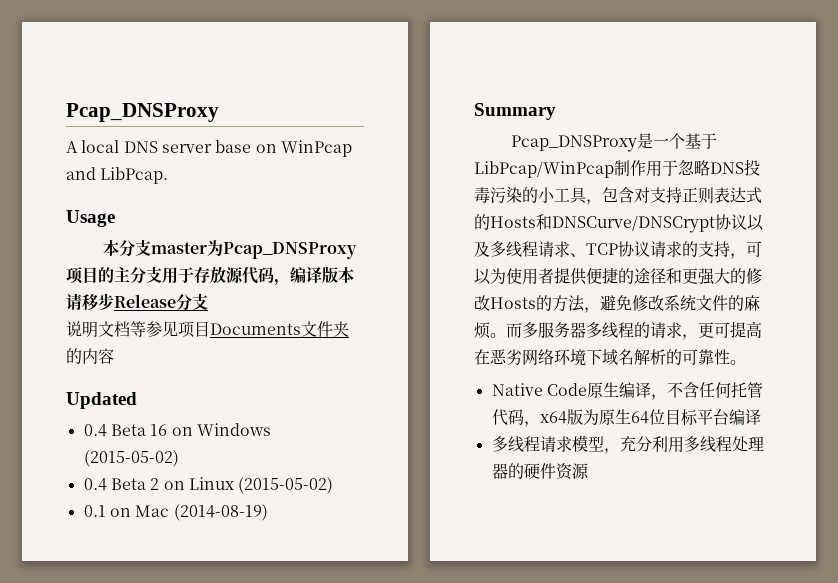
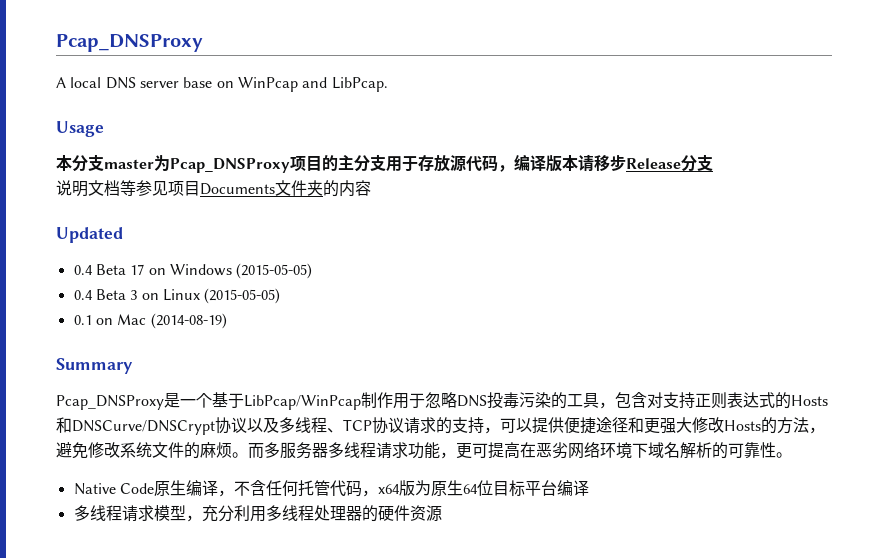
[150,424,168,436] 16 -> [130,264,145,275] 17
[83,450,179,467] [83,478,160,491] (2015-05-02) // 0.4 Beta 2 -> [236,263,313,279] [73,289,138,300] (2015-05-05) // 0.4 Beta 3
[238,477,334,494] (2015-05-02) -> [204,288,281,304] (2015-05-05)
[538,187,555,203] 小 -> (567, 400) none
[538,241,570,257] 请求 -> (327, 425) none
[490,268,554,285] 为使用者 -> (532, 425) none
[618,268,634,284] 的 -> (596, 425) none
[730,268,746,284] 的 -> (692, 425) none
[634,322,682,338] 的请求 -> [376,442,440,459] 请求功能

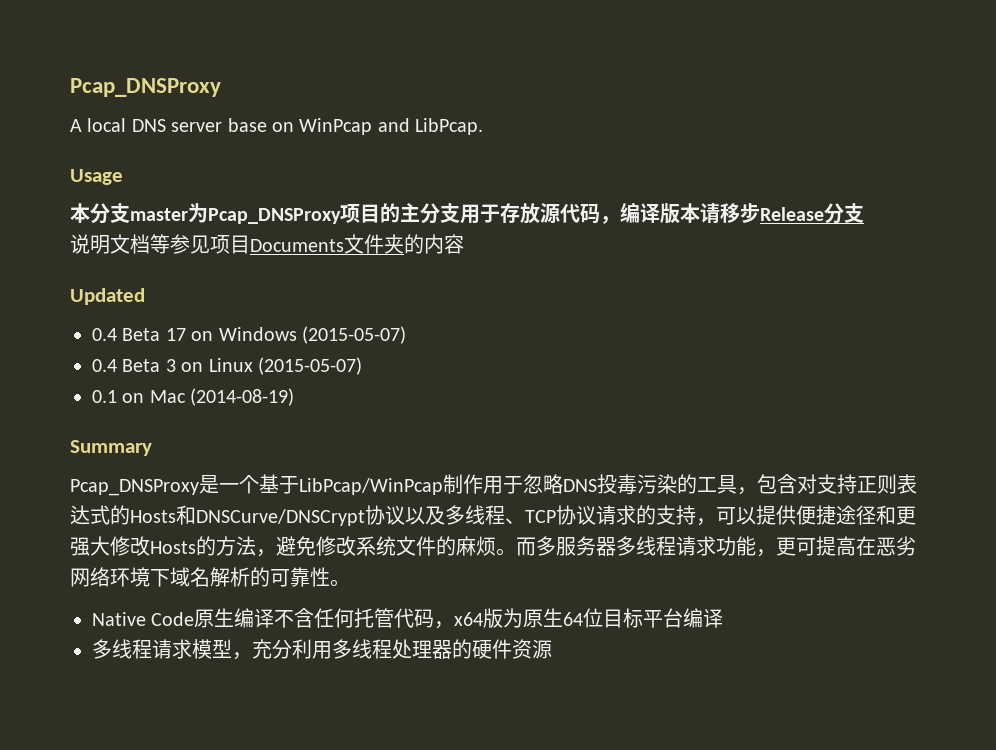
[236,263,313,279] (2015-05-05) -> [302,326,406,344] (2015-05-07)
[204,288,281,304] (2015-05-05) -> [258,357,362,375] (2015-05-07)
[217,490,234,497] ， -> (275, 618) none

